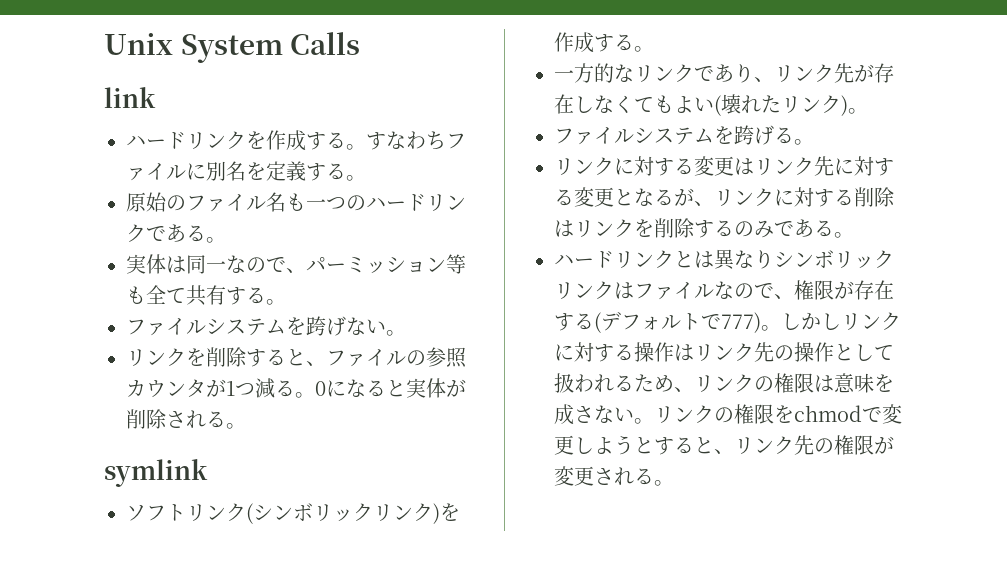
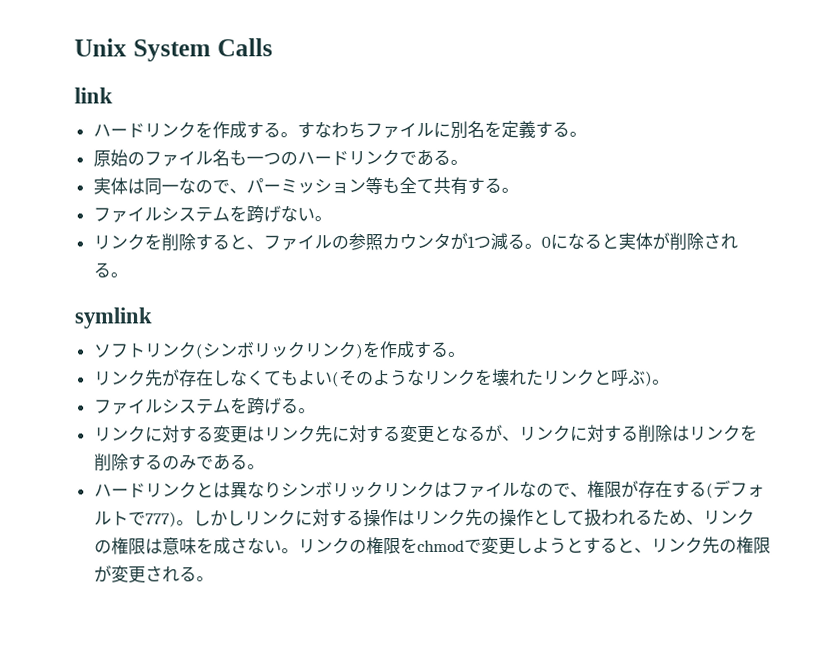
[554,63,774,83] 一方的なリンクであり、 -> (466, 354) none
(721, 105) none -> [338,368,493,387] そのようなリンクを
(841, 104) none -> [593,368,646,386] と呼ぶ

